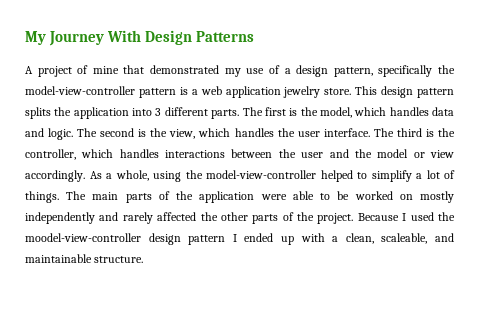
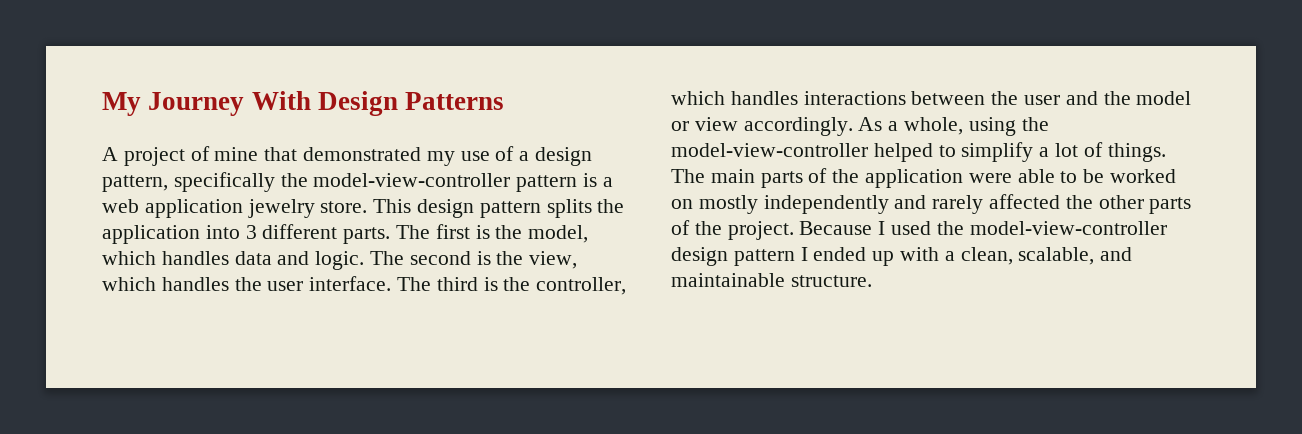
[25,233,141,242] moodel-view-controller -> [969,221,1167,235] model-view-controller
[381,233,428,244] scaleable, -> [1018,247,1095,265] scalable,

